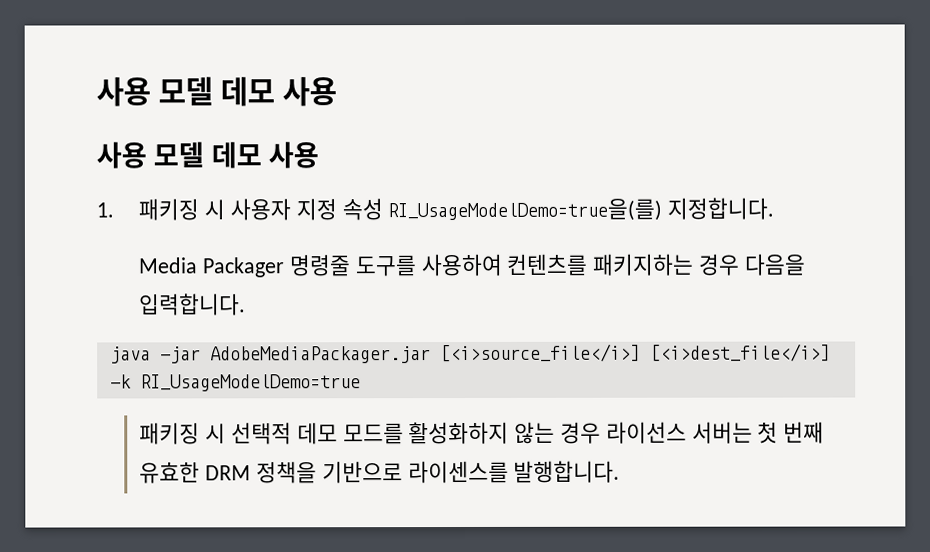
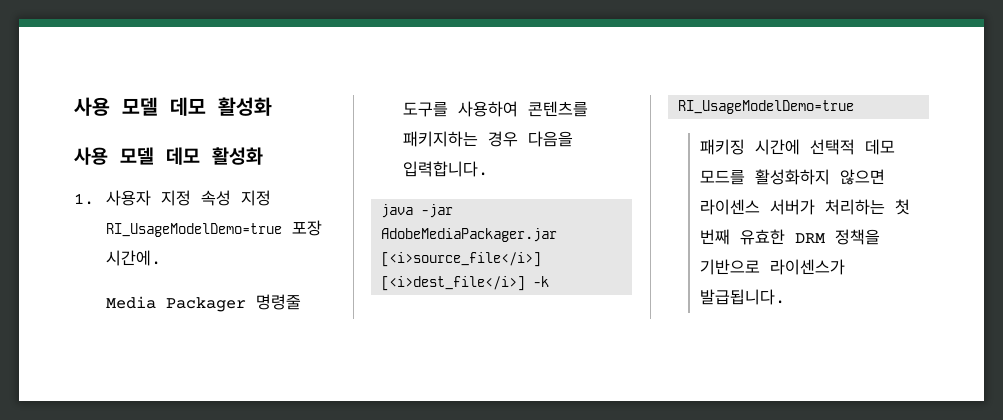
[96,76,337,107] [96,141,319,169] 사용 모델 데모 사용 // 사용 모델 데모 사용 -> [74,97,272,116] [74,147,263,165] 사용 모델 데모 활성화 // 사용 모델 데모 활성화
[138,198,226,221] 패키징 시 -> (94, 199) none
[387,197,775,222] RI_UsageModelDemo=true을(를) 지정합니다. -> [240,190,271,206] [105,220,322,237] [105,250,161,266] 지정 RI_UsageModelDemo=true 포장 시간에.
[506,253,588,276] 컨텐츠를 -> [527,101,588,117] 콘텐츠를
[205,423,227,444] 시 -> [754,139,800,155] 시간에
[514,421,753,444] 않는 경우 라이선스 서버는 -> [839,169,885,185] [699,199,885,215] 않으면 라이센스 서버가 처리하는
[407,460,621,484] 라이센스를 발행합니다. -> [769,259,845,275] [699,289,785,305] 라이센스가 발급됩니다.

